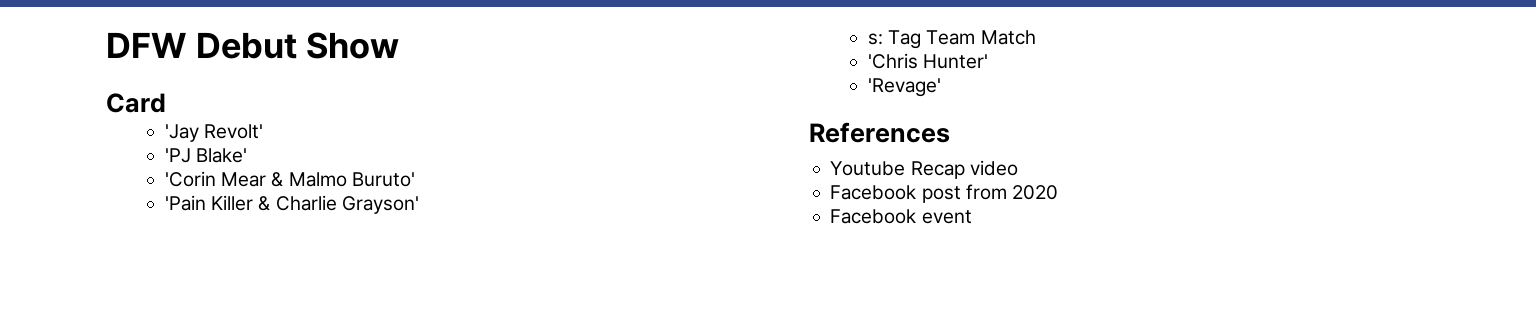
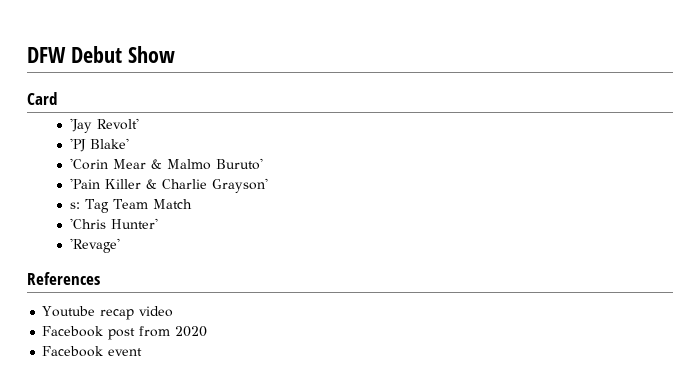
[910,161,965,179] Recap -> [100,309,135,320] recap

